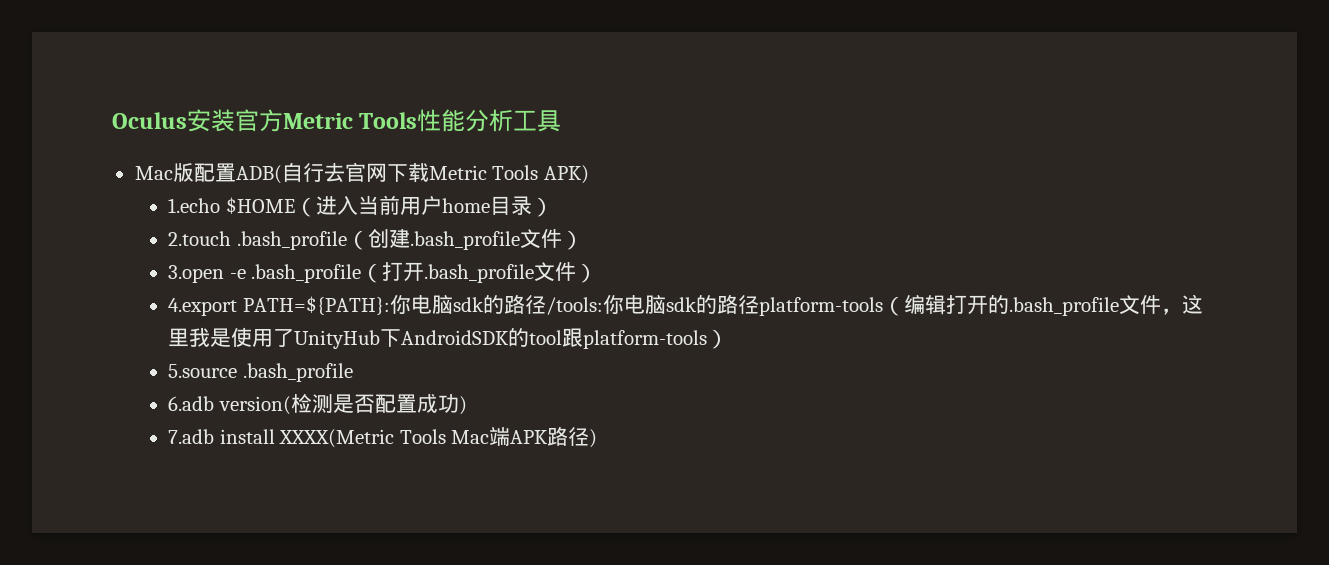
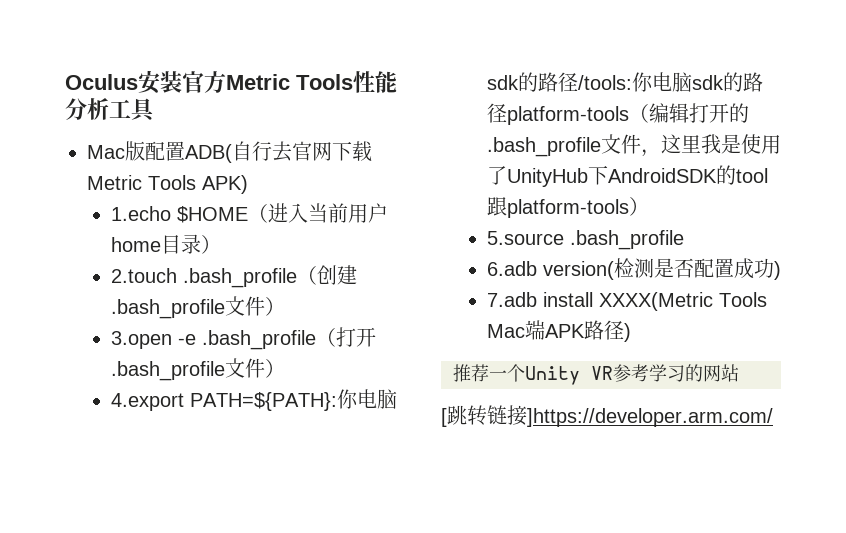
(598, 438) none -> [453,364,739,385] [441,405,773,427] // 推荐一个Unity VR参考学习的网站 // [跳转链接]https://developer.arm.com/

